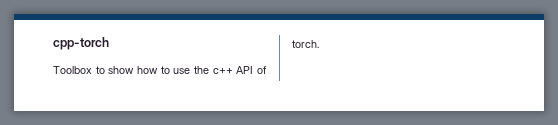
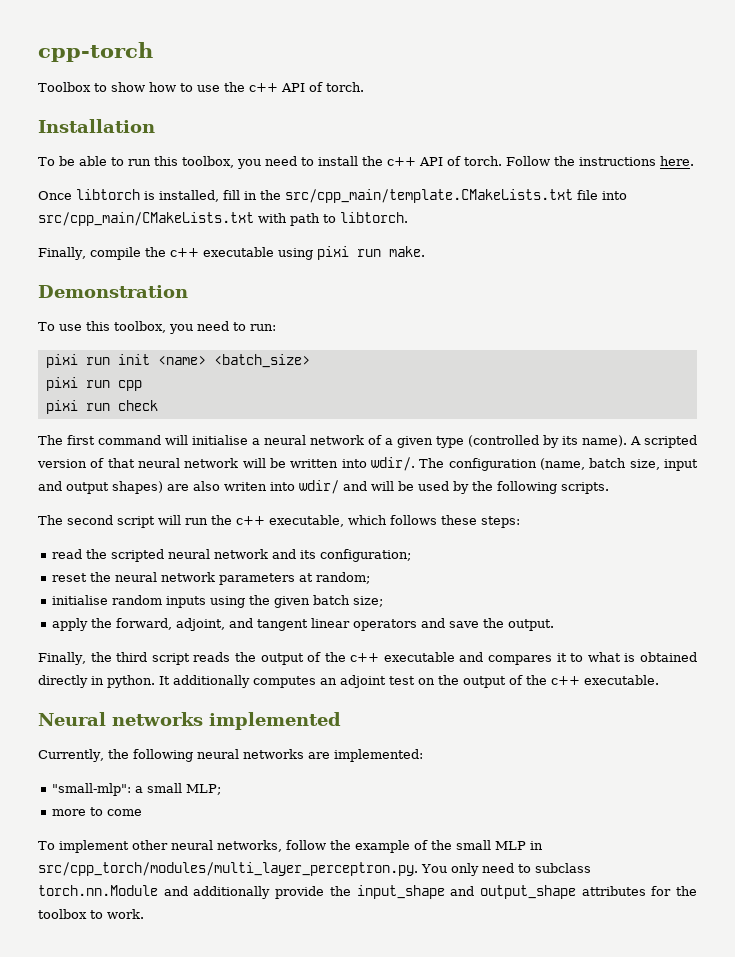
(319, 44) none -> [38,119,155,133] [38,156,694,169] [38,189,627,203] [38,212,408,226] [38,246,425,260] [38,285,188,298] [38,321,276,334] [45,354,310,368] [45,377,142,391] [45,400,158,414] [38,435,697,448] [37,457,699,471] [38,480,609,494] [38,515,520,528] [52,549,412,562] [52,572,371,585] [52,595,384,608] [52,618,555,631] [38,652,698,665] [38,675,659,688] [38,712,341,730] [38,749,423,762] [52,783,222,796] [52,807,143,816] [38,840,543,853] [38,862,591,876] [38,885,697,899] [38,909,144,919] // Installation // To be able to run this toolbox, you need to install the c++ API of torch. Follow the instructions here. // Once libtorch is installed, fill in the src/cpp_main/template.CMakeLists.txt file into src/cpp_main/CMakeLists.txt with path to libtorch. // Finally, compile the c++ executable using pixi run make. // Demonstration // To use this toolbox, you need to run: // pixi run init <name> <batch_size> // pixi run cpp // pixi run check // The first command will initialise a neural network of a given type (controlled by its name). A scripted version of that neural network will be written into wdir/. The configuration (name, batch size, input and output shapes) are also writen into wdir/ and will be used by the following scripts. // The second script will run the c++ executable, which follows these steps: // read the scripted neural network and its configuration; // reset the neural network parameters at random; // initialise random inputs using the given batch size; // apply the forward, adjoint, and tangent linear operators and save the output. // Finally, the third script reads the output of the c++ executable and compares it to what is obtained directly in python. It additionally computes an adjoint test on the output of the c++ executable. // Neural networks implemented // Currently, the following neural networks are implemented: // "small-mlp": a small MLP; // more to come // To implement other neural networks, follow the example of the small MLP in src/cpp_torch/modules/multi_layer_perceptron.py. You only need to subclass torch.nn.Module and additionally provide the input_shape and output_shape attributes for the toolbox to work.

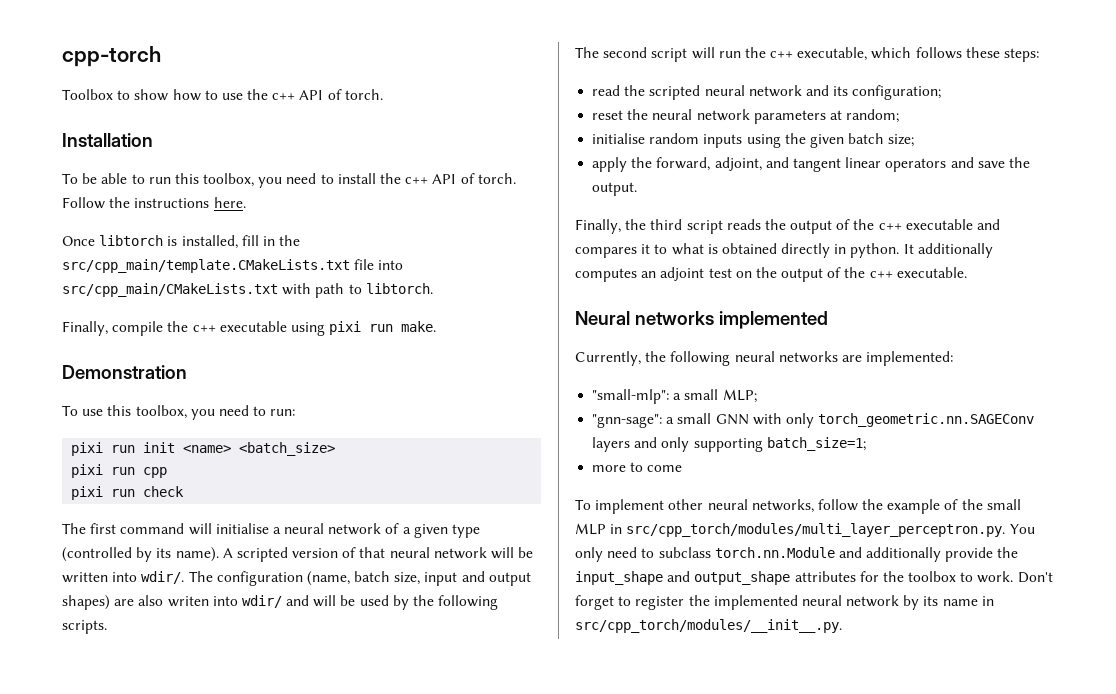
(222, 789) none -> [592,413,1035,428] [592,437,866,452] // "gnn-sage": a small GNN with only torch_geometric.nn.SAGEConv layers and only supporting batch_size=1;
(144, 914) none -> [1017,572,1053,583] [575,595,994,610] [575,619,842,633] Don't forget to register the implemented neural network by its name in src/cpp_torch/modules/__init__.py.

